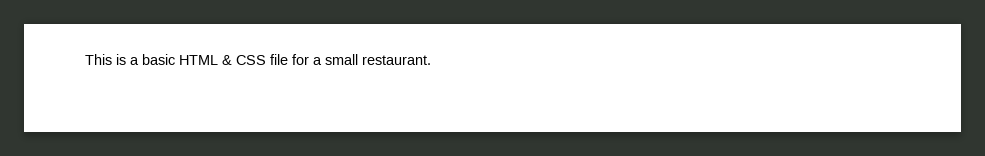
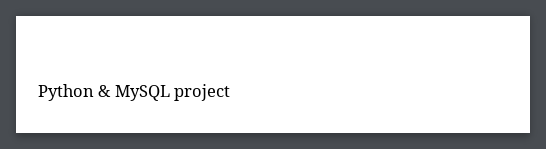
[85,54,431,65] This is a basic HTML & CSS file for a small restaurant. -> [38,84,231,101] Python & MySQL project

